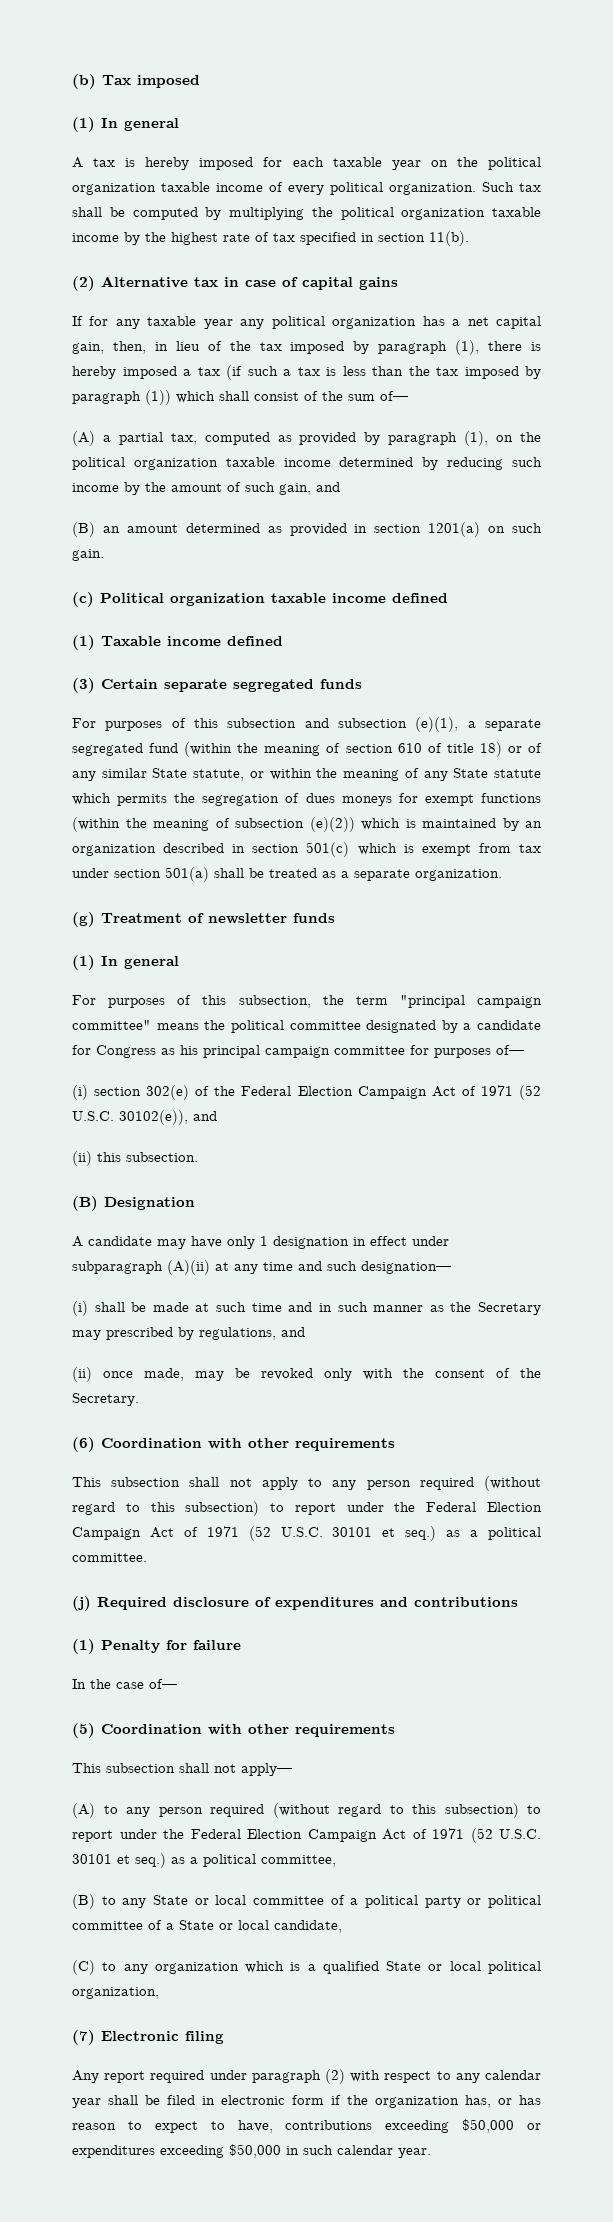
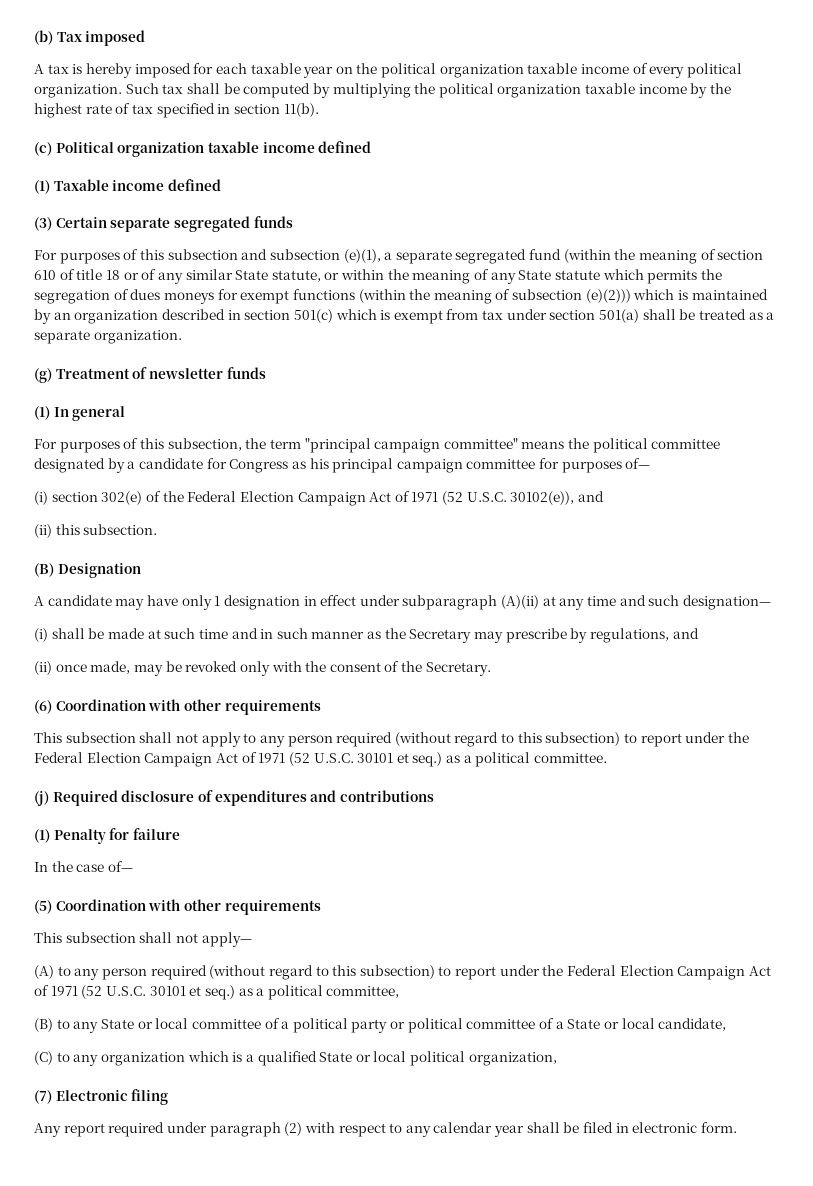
[72,117,179,132] // (1) In general -> (146, 38) none
[72,276,398,291] [72,316,541,329] [72,340,541,355] [72,365,541,380] [72,390,408,405] [72,431,542,446] [72,457,542,470] [72,482,340,495] [72,522,542,537] [72,549,104,561] // (2) Alternative tax in case of capital gains // If for any taxable year any political organization has a net capital gain, then, in lieu of the tax imposed by paragraph (1), there is hereby imposed a tax (if such a tax is less than the tax imposed by paragraph (1)) which shall consist of the sum of— // (A) a partial tax, computed as provided by paragraph (1), on the political organization taxable income determined by reducing such income by the amount of such gain, and // (B) an amount determined as provided in section 1201(a) on such gain. -> (319, 110) none
[479,742,502,757] 18) -> [105,270,120,280] 18
[309,817,355,832] (e)(2)) -> [585,289,631,303] (e)(2)))
[106,1327,173,1340] prescribed -> [505,628,567,643] prescribe
[292,2095,541,2108] [72,2119,541,2133] [72,2144,431,2158] form if the organization has, or has reason to expect to have, contributions exceeding $50,000 or expenditures exceeding $50,000 in such calendar year. -> [700,1122,737,1133] form.

